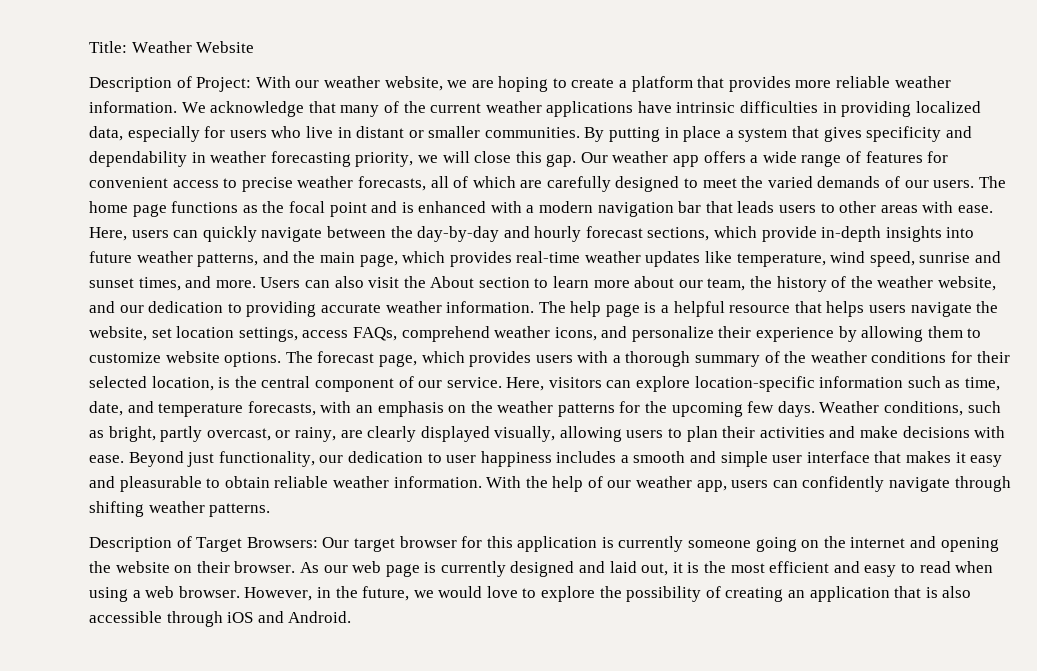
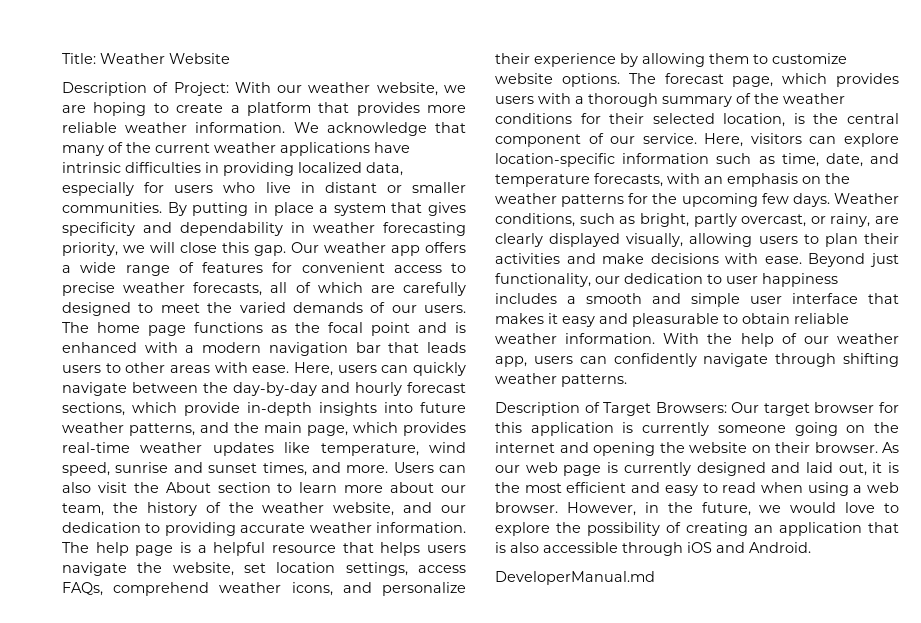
(352, 617) none -> [495,571,655,585] // DeveloperManual.md

